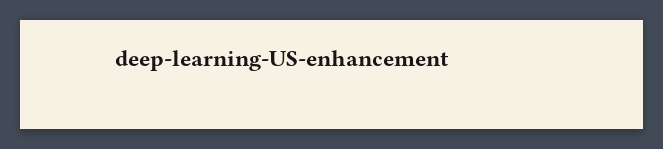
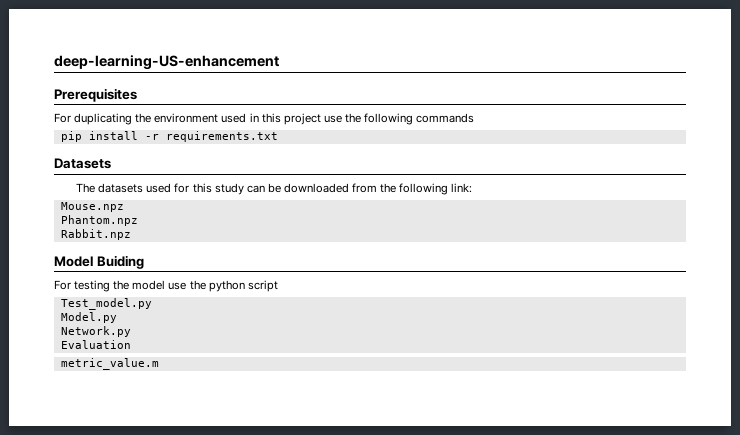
(449, 60) none -> [54,88,137,102] [54,113,475,125] [60,131,278,142] [54,158,111,169] [76,183,473,195] [60,202,124,212] [60,215,138,226] [60,229,131,240] [54,255,144,269] [54,280,278,292] [60,298,152,310] [60,312,117,323] [60,326,131,337] [60,340,131,349] [60,358,159,370] // Prerequisites // For duplicating the environment used in this project use the following commands // pip install -r requirements.txt // Datasets // The datasets used for this study can be downloaded from the following link: // Mouse.npz // Phantom.npz // Rabbit.npz // Model Buiding // For testing the model use the python script // Test_model.py // Model.py // Network.py // Evaluation // metric_value.m

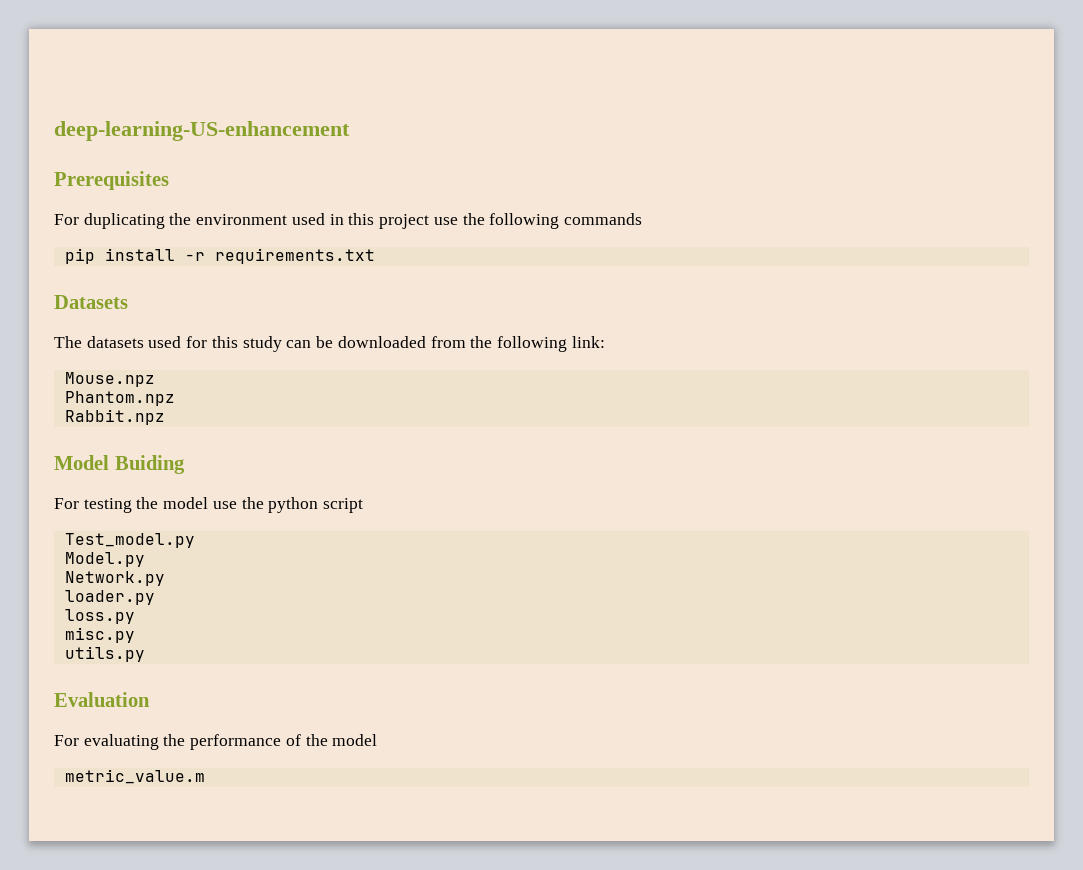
[60,340,131,349] Evaluation -> [64,590,155,605] [64,609,135,624] [64,627,135,643] [64,646,145,662] [54,692,150,707] [54,734,378,750] loader.py // loss.py // misc.py // utils.py // Evaluation // For evaluating the performance of the model

